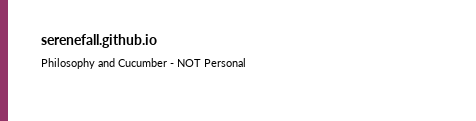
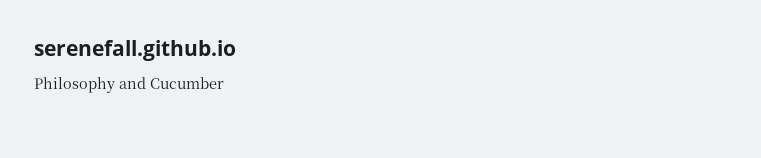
[170,58,246,67] - NOT Personal -> (224, 83) none

